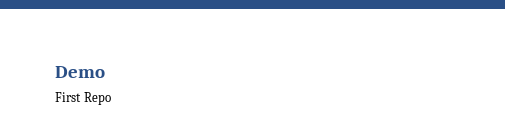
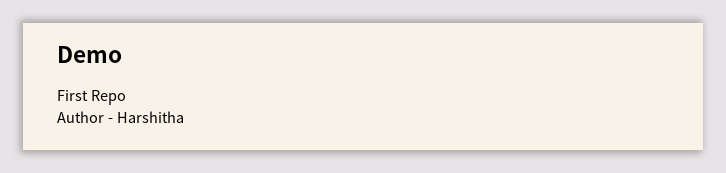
(111, 98) none -> [57,111,184,123] // Author - Harshitha

